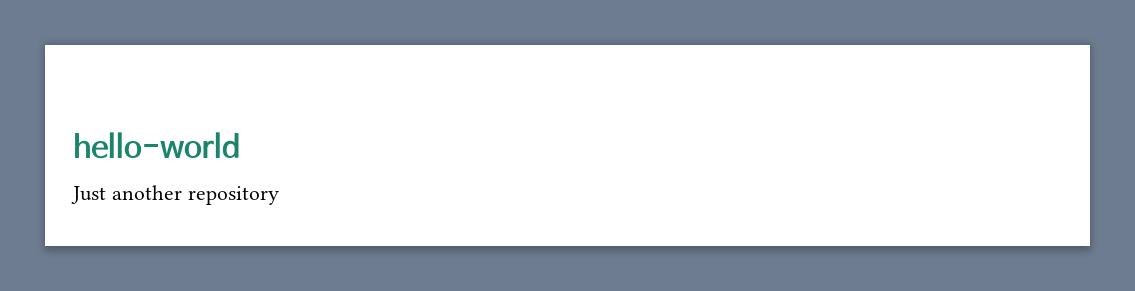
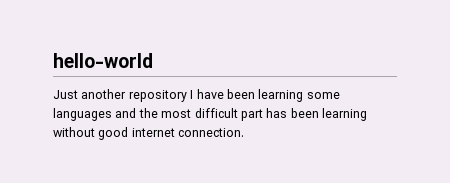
(279, 195) none -> [190,89,340,102] [53,108,367,121] [53,127,245,140] I have been learning some languages and the most difficult part has been learning without good internet connection.

